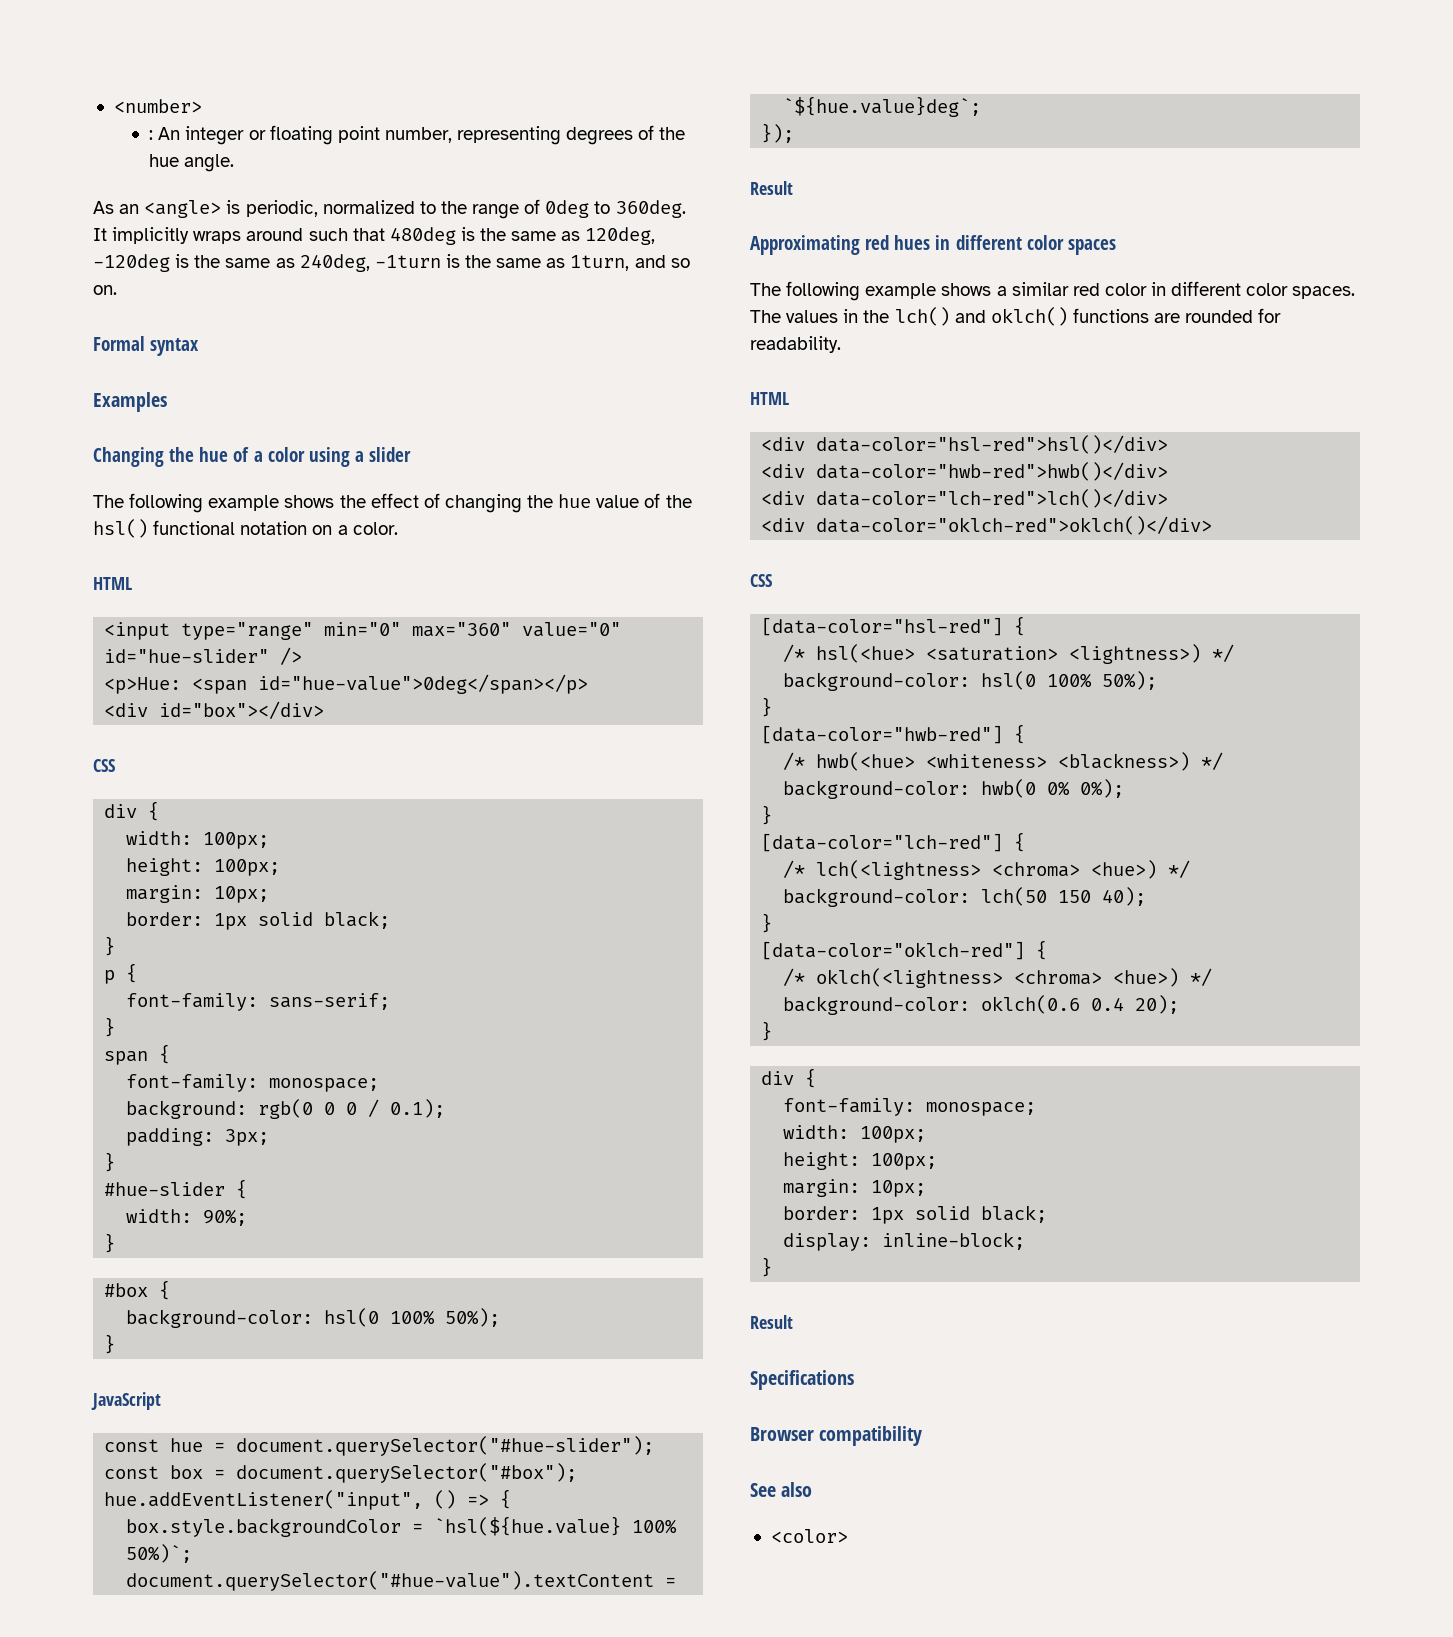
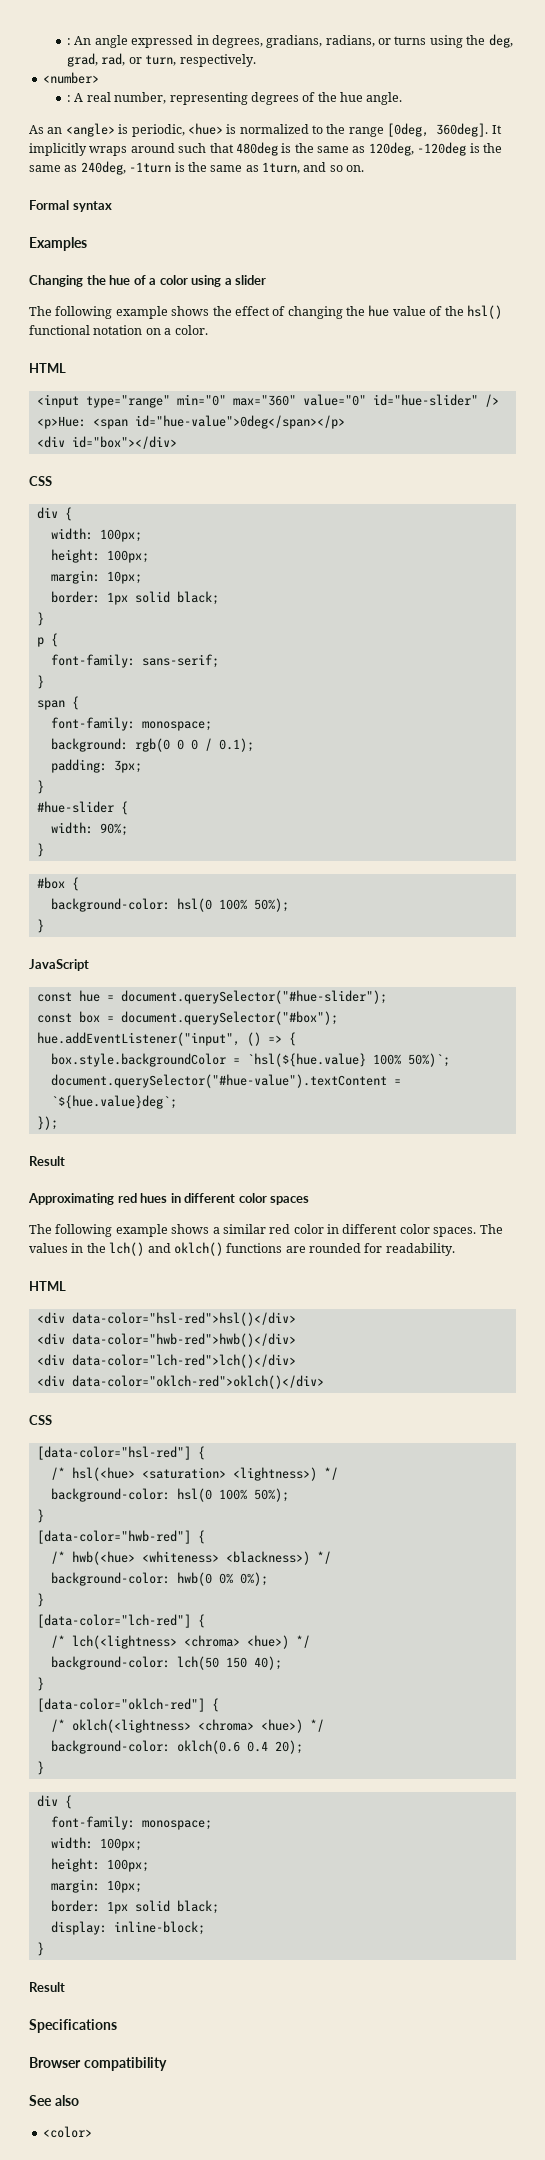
[113,99,202,113] [149,125,380,145] <number> // : An integer or floating point -> [67,34,513,48] [67,53,256,67] [42,72,99,84] [67,92,111,102] : An angle expressed in degrees, gradians, radians, or turns using the deg, grad, rad, or turn, respectively. // <number> // : A real
(318, 208) none -> [187,123,237,135] <hue> is
[524,199,686,218] of 0deg to 360deg. -> [387,123,489,137] [0deg, 360deg].

